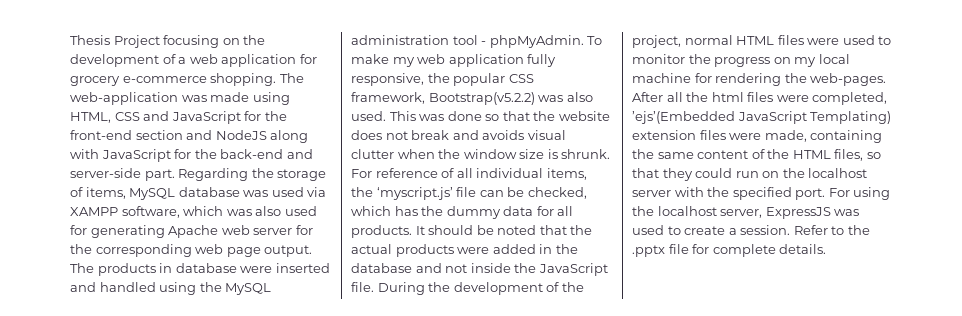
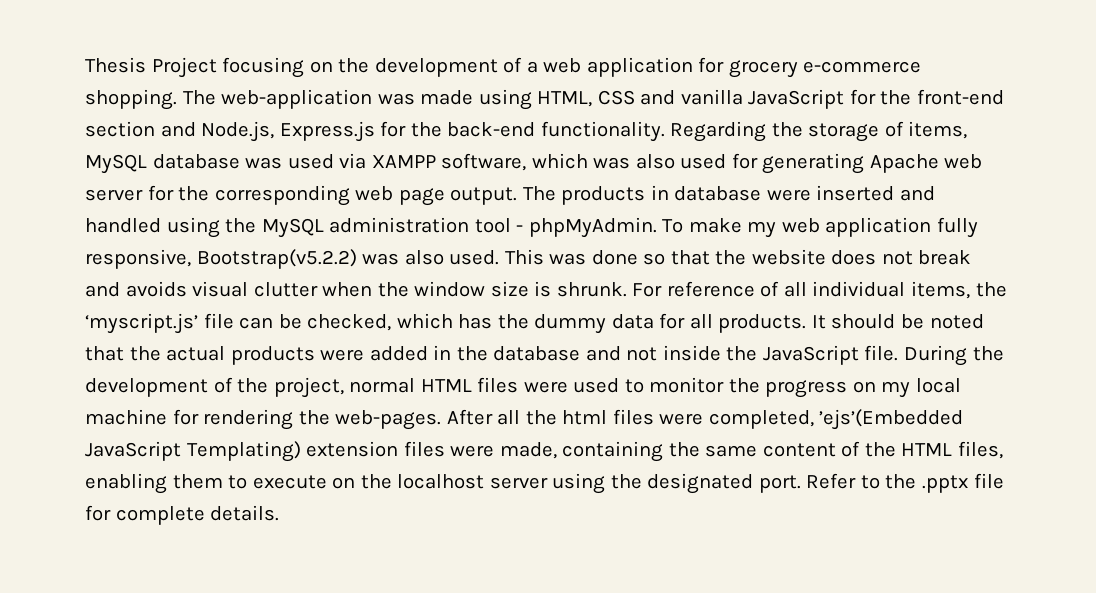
(170, 116) none -> [680,89,743,105] vanilla
[215,130,309,143] [70,149,313,162] [70,168,175,181] NodeJS along with JavaScript for the back-end and server-side part. -> [201,121,665,142] Node.js, Express.js for the back-end functionality.
[427,73,534,86] [351,92,425,104] the popular CSS framework, -> (191, 259) none
[866,152,881,159] [632,168,868,181] [632,187,891,200] [632,206,860,219] [632,225,791,235] so that they could run on the localhost server with the specified port. For using the localhost server, ExpressJS was used to create a session. -> [85,473,801,494] enabling them to execute on the localhost server using the designated port.

